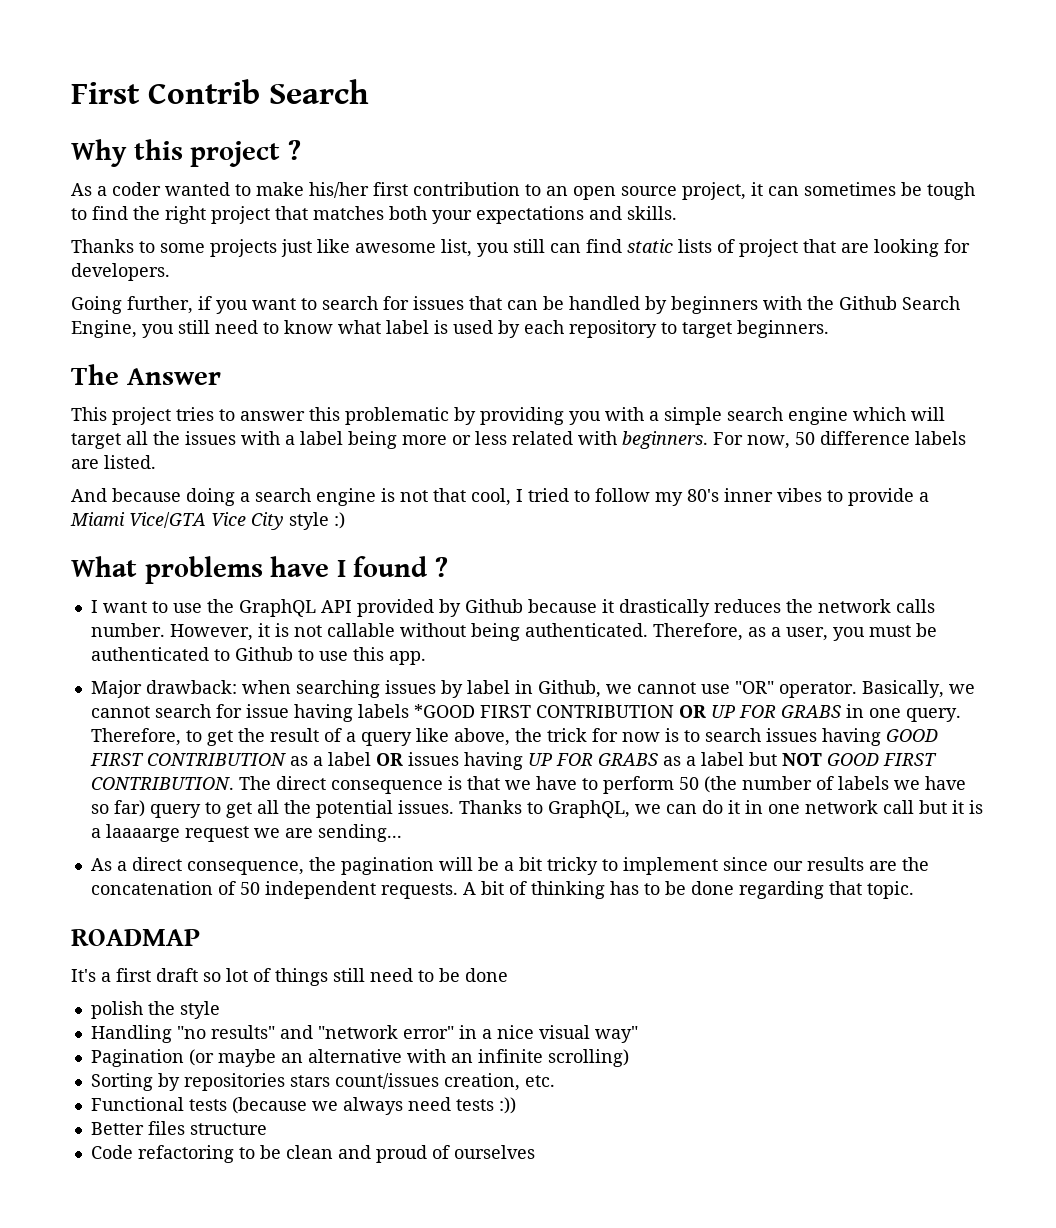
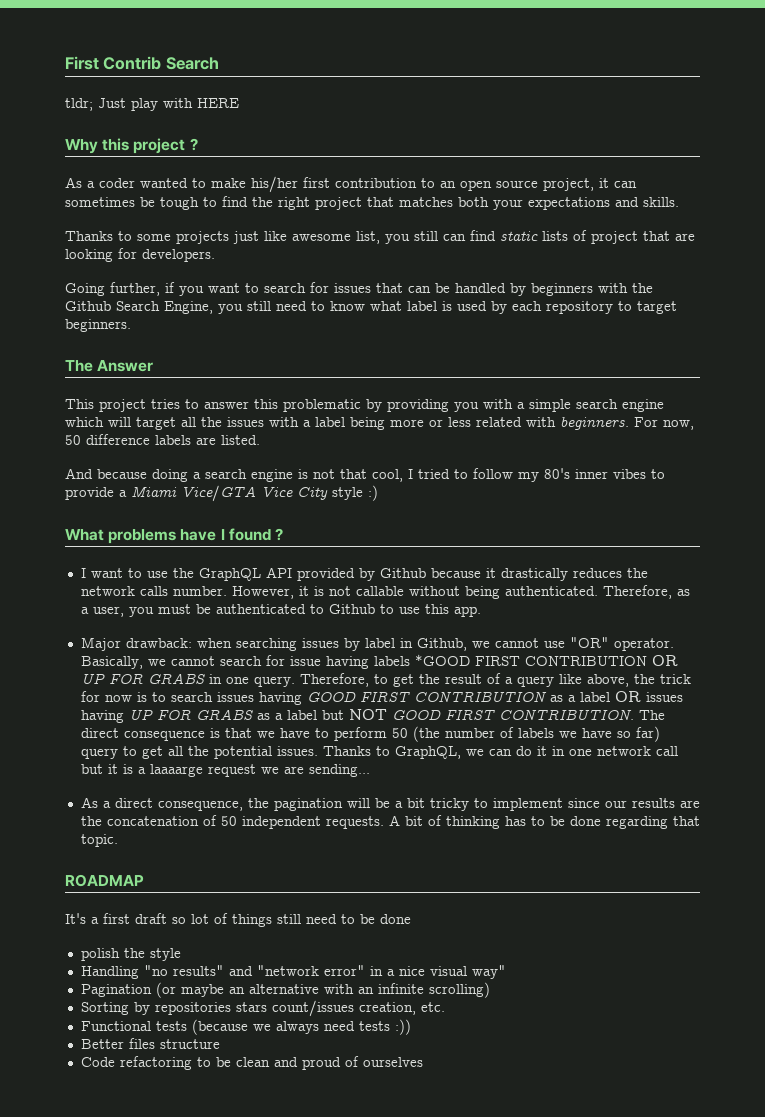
(369, 91) none -> [65,98,239,111] // tldr; Just play with HERE

